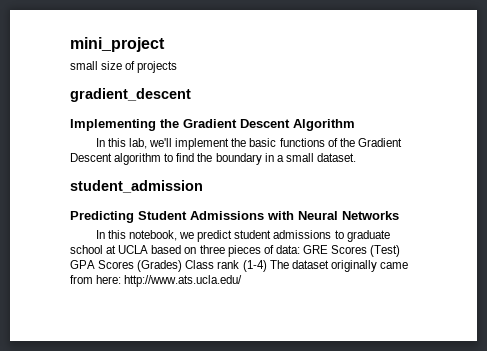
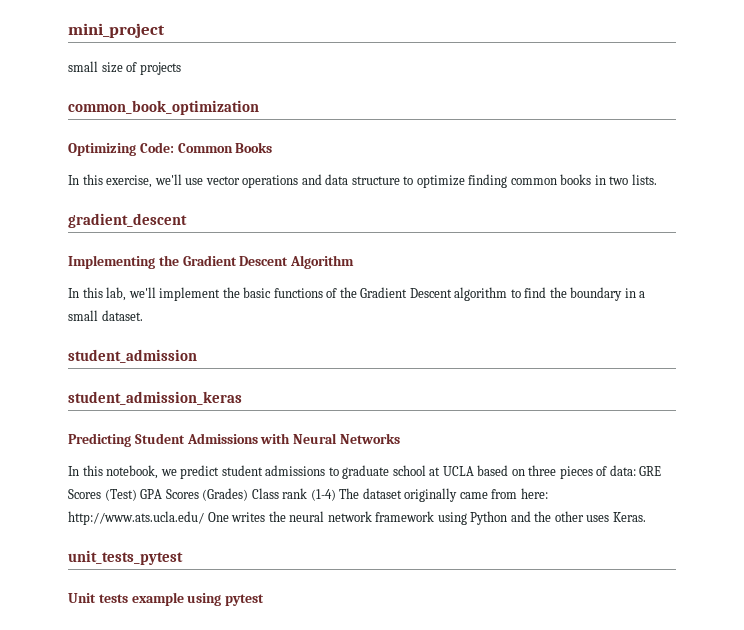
(178, 67) none -> [68,100,259,115] [68,142,273,156] [68,174,657,188] // common_book_optimization // Optimizing Code: Common Books // In this exercise, we'll use vector operations and data structure to optimize finding common books in two lists.
(203, 186) none -> [68,391,242,405] // student_admission_keras
(243, 281) none -> [207,511,646,525] [68,550,183,565] [68,592,265,606] One writes the neural network framework using Python and the other uses Keras. // unit_tests_pytest // Unit tests example using pytest

